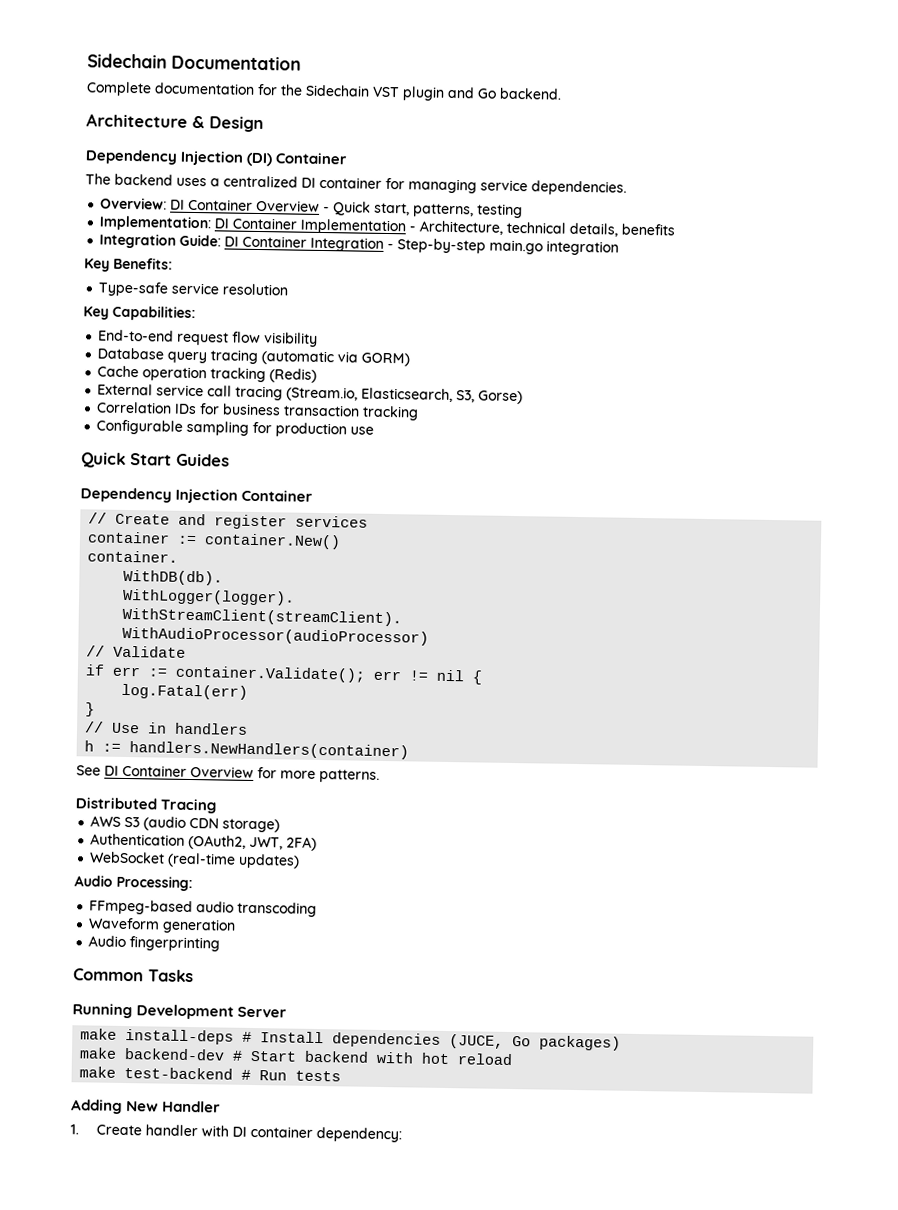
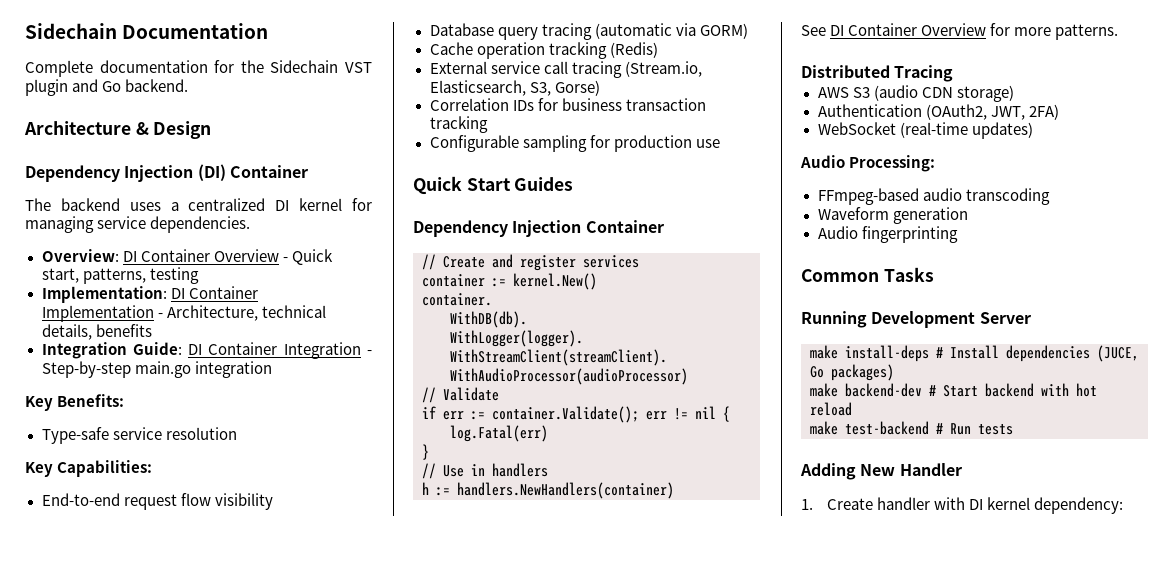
[319,176,382,189] container -> [299,198,343,211] kernel
[204,533,342,550] container.New() -> [513,273,597,290] kernel.New()
[249,1125,313,1138] container -> [987,497,1031,510] kernel

